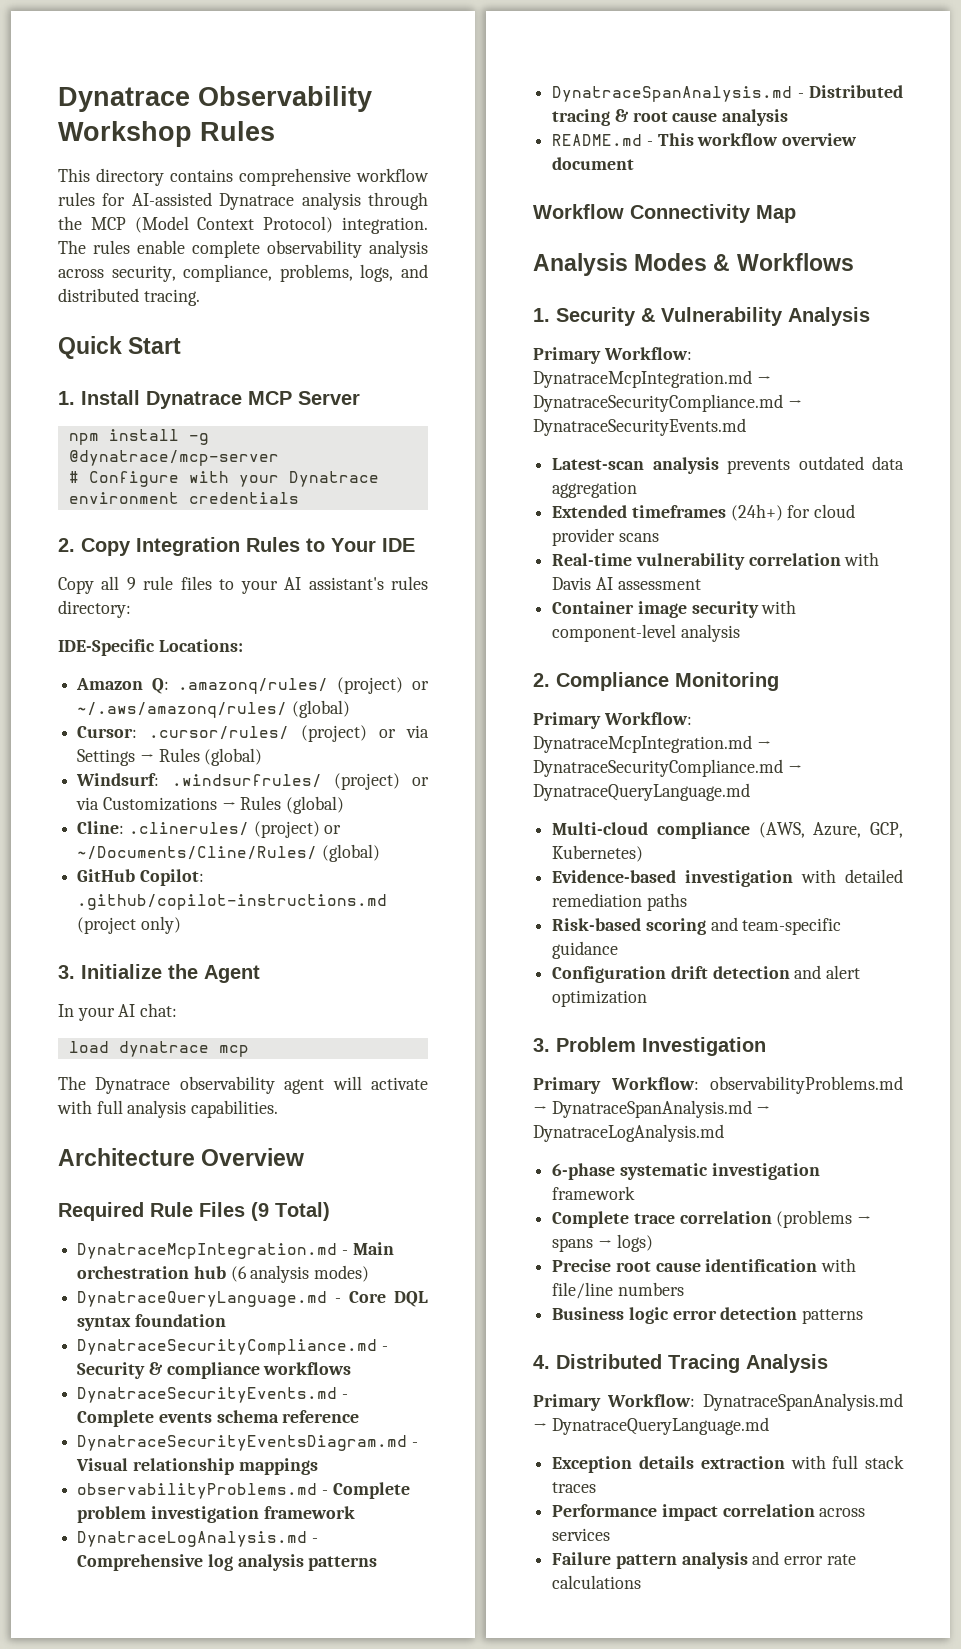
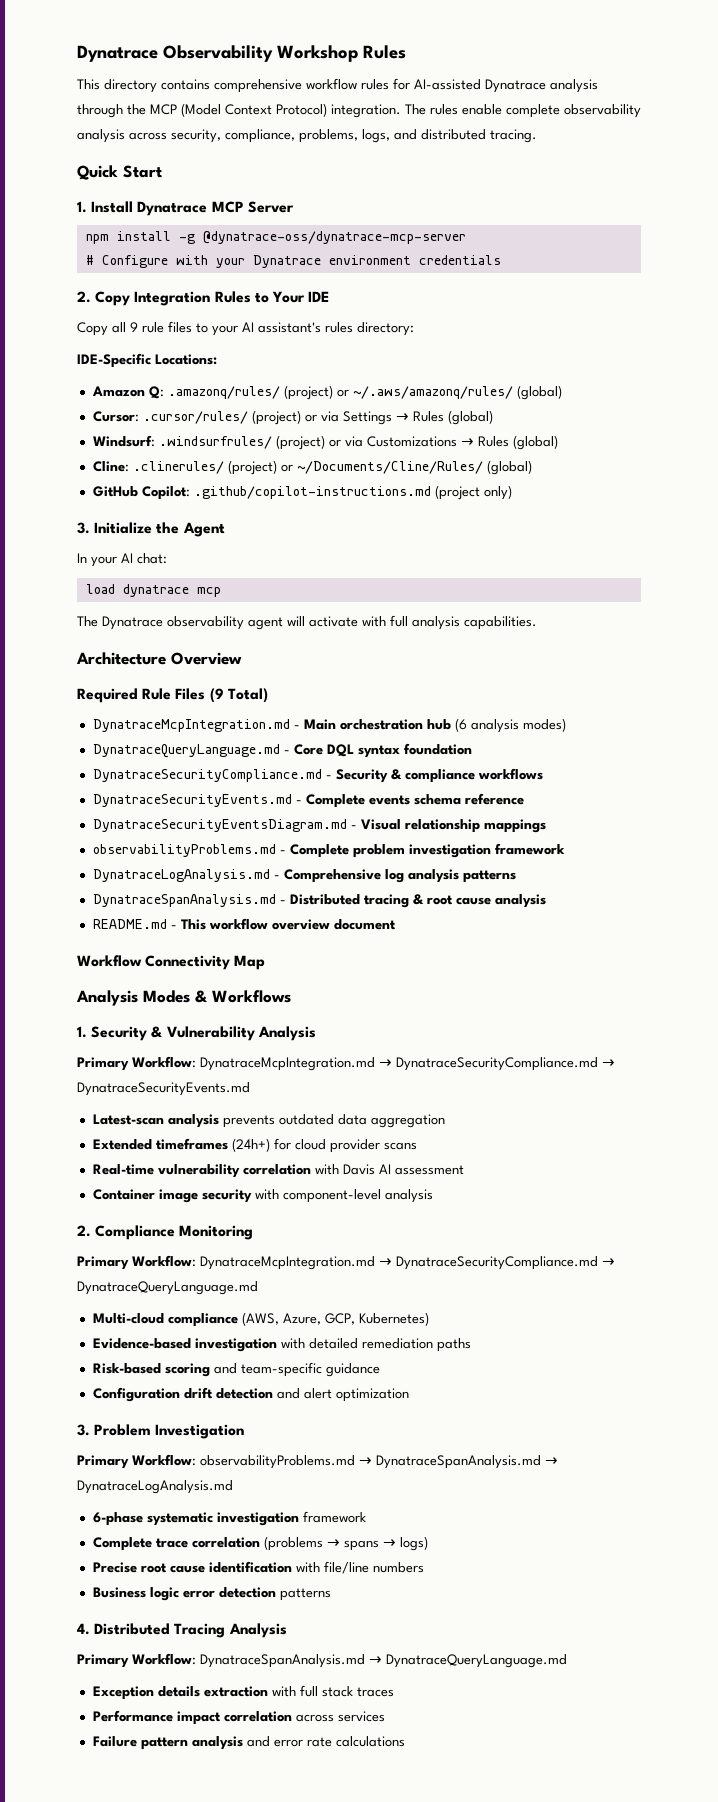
[68,450,279,466] @dynatrace/mcp-server -> [202,231,466,244] @dynatrace-oss/dynatrace-mcp-server

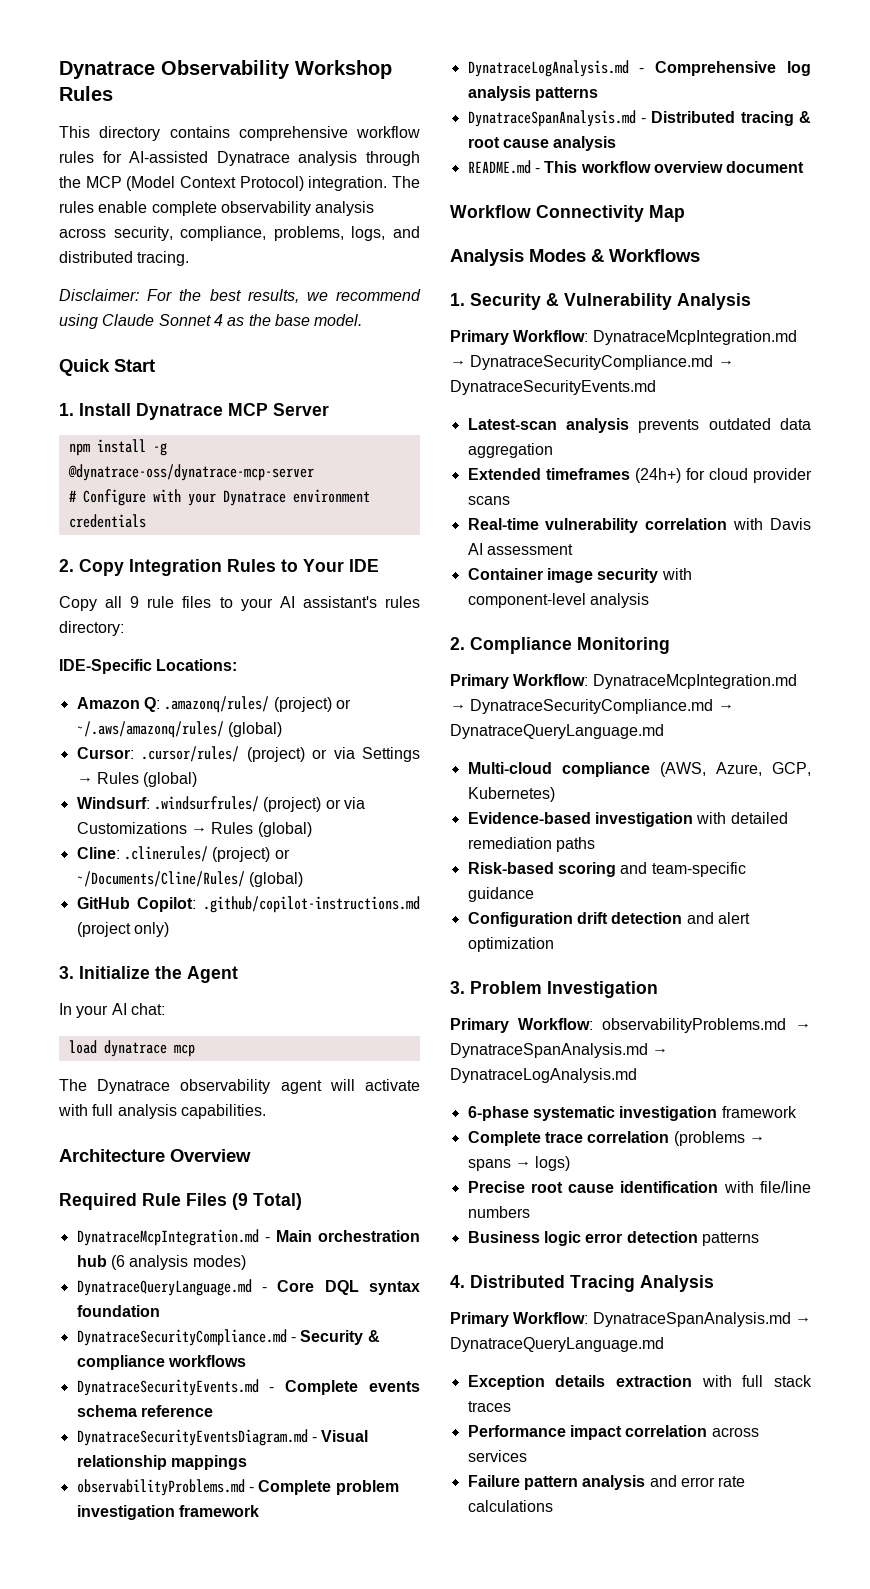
(537, 136) none -> [59,289,421,303] [59,314,363,329] // Disclaimer: For the best results, we recommend using Claude Sonnet 4 as the base model.

